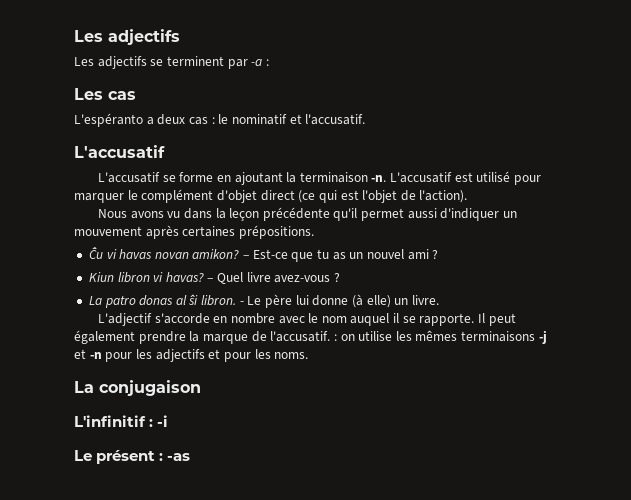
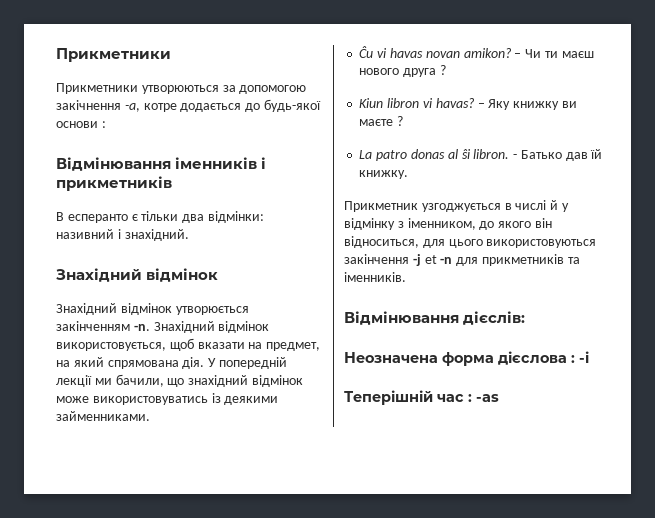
[74,29,180,45] [74,56,269,69] [74,88,136,100] [74,113,366,127] [74,145,165,158] [97,171,542,185] [74,189,468,203] [97,207,518,221] [74,225,314,239] Les adjectifs // Les adjectifs se terminent par -a : // Les cas // L'espéranto a deux cas : le nominatif et l'accusatif. // L'accusatif // L'accusatif se forme en ajoutant la terminaison -n. L'accusatif est utilisé pour marquer le complément d'objet direct (ce qui est l'objet de l'action). // Nous avons vu dans la leçon précédente qu'il permet aussi d'indiquer un mouvement après certaines prépositions. -> [56,48,171,62] [56,83,307,94] [56,99,321,112] [56,121,106,128] [56,157,267,171] [56,176,172,191] [56,211,264,223] [56,229,189,241] [56,268,219,282] [56,303,249,315] [56,321,270,333] [56,338,321,351] [56,357,287,369] [56,374,303,387] [56,393,279,405] [56,411,150,421] Прикметники // Прикметники утворюються за допомогою закічнення -a, котре додається до будь-якої основи : // Відмінювання іменників і прикметників // В есперанто є тільки два відмінки: називний і знахідний. // Знахідний відмінок // Знахідний відмінок утворюється закінченням -n. Знахідний відмінок використовується, щоб вказати на предмет, на який спрямована дія. У попередній лекції ми бачили, що знахідний відмінок може використовуватись із деякими займенниками.
[252,249,429,262] Est-ce que tu as un nouvel ami -> [525,49,594,58] [359,68,437,77] Чи ти маєш нового друга
[217,272,331,284] Quel livre avez-vous -> [488,99,577,110] [359,119,394,126] Яку книжку ви маєте
[247,294,439,308] [97,313,516,326] [74,330,547,344] [74,349,309,362] [74,380,201,396] [74,415,146,427] Le père lui donne (à elle) un livre. // L'adjectif s'accorde en nombre avec le nom auquel il se rapporte. Il peut également prendre la marque de l'accusatif. : on utilise les mêmes terminaisons -j et -n pour les adjectifs et pour les noms. // La conjugaison // L'infinitif -> [520,149,603,161] [359,170,409,179] [344,200,569,212] [344,218,552,230] [344,236,597,248] [344,254,580,266] [344,272,406,282] [344,311,526,325] [344,351,567,366] Батько дав їй книжку. // Прикметник узгоджується в числі й у відмінку з іменником, до якого він відноситься, для цього використовуються закінчення -j et -n для прикметників та іменників. // Відмінювання дієслів: // Неозначена форма дієслова
[74,450,156,464] Le présent -> [344,390,464,405] Теперішній час

